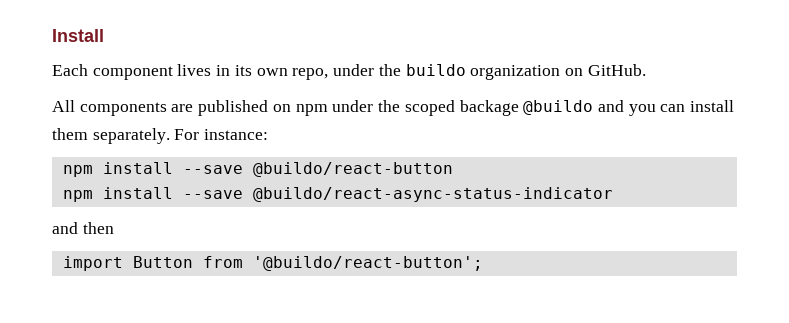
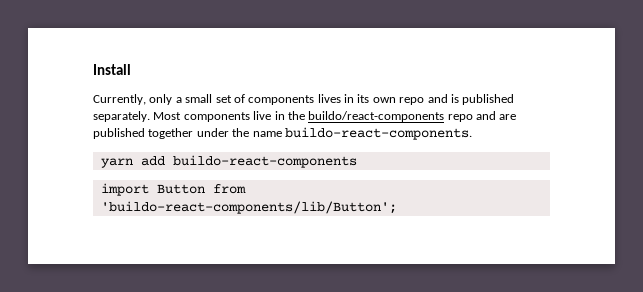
[52,64,646,80] [52,100,735,116] [52,128,269,144] [62,162,453,177] [62,187,613,202] [52,222,114,234] Each component lives in its own repo, under the buildo organization on GitHub. // All components are published on npm under the scoped backage @buildo and you can install them separately. For instance: // npm install --save @buildo/react-button // npm install --save @buildo/react-async-status-indicator // and then -> [93,94,515,105] [93,111,517,122] [93,127,472,140] [100,155,357,168] Currently, only a small set of components lives in its own repo and is published separately. Most components live in the buildo/react-components repo and are published together under the name buildo-react-components. // yarn add buildo-react-components
[252,256,483,271] '@buildo/react-button'; -> [100,201,397,214] 'buildo-react-components/lib/Button';

